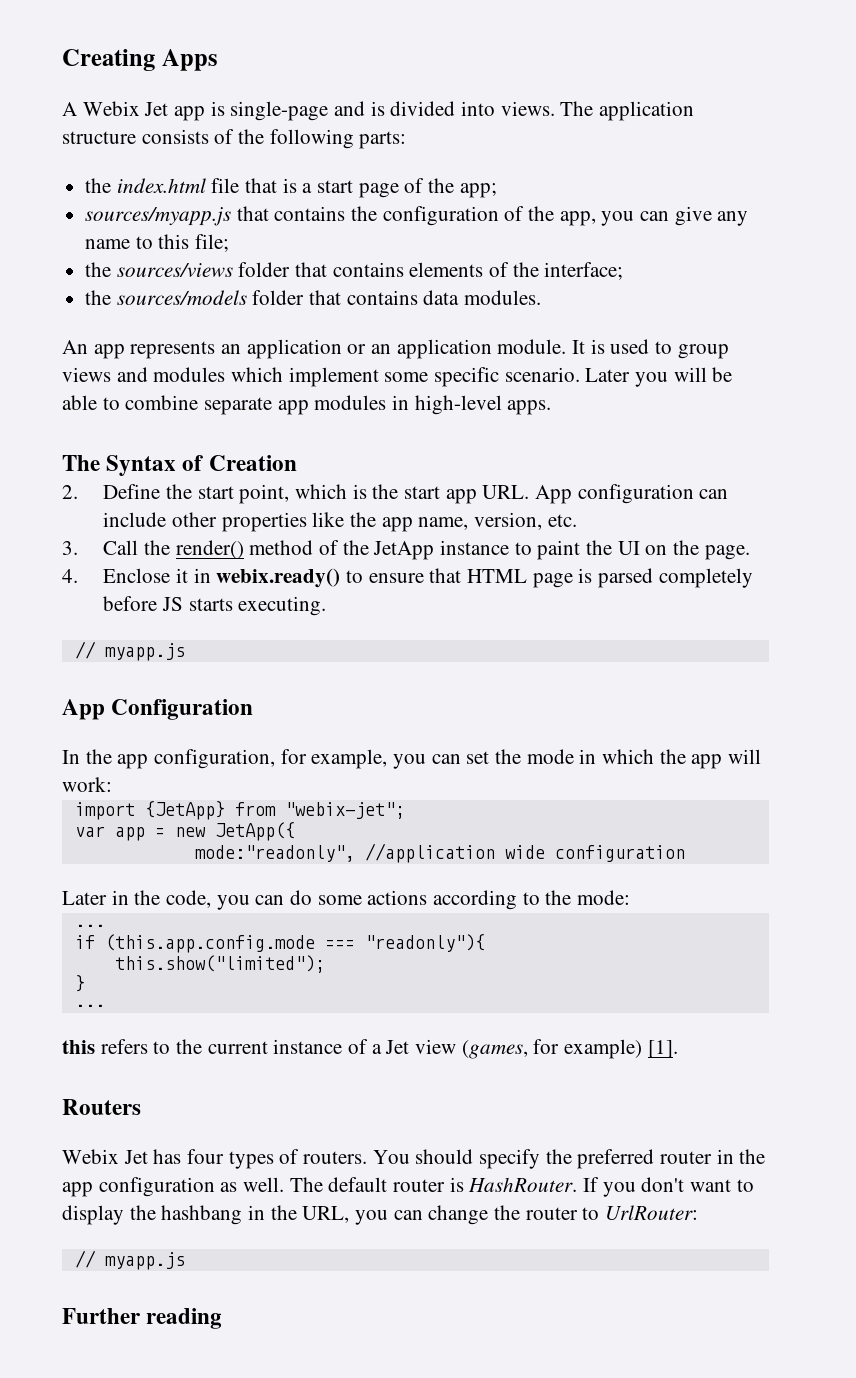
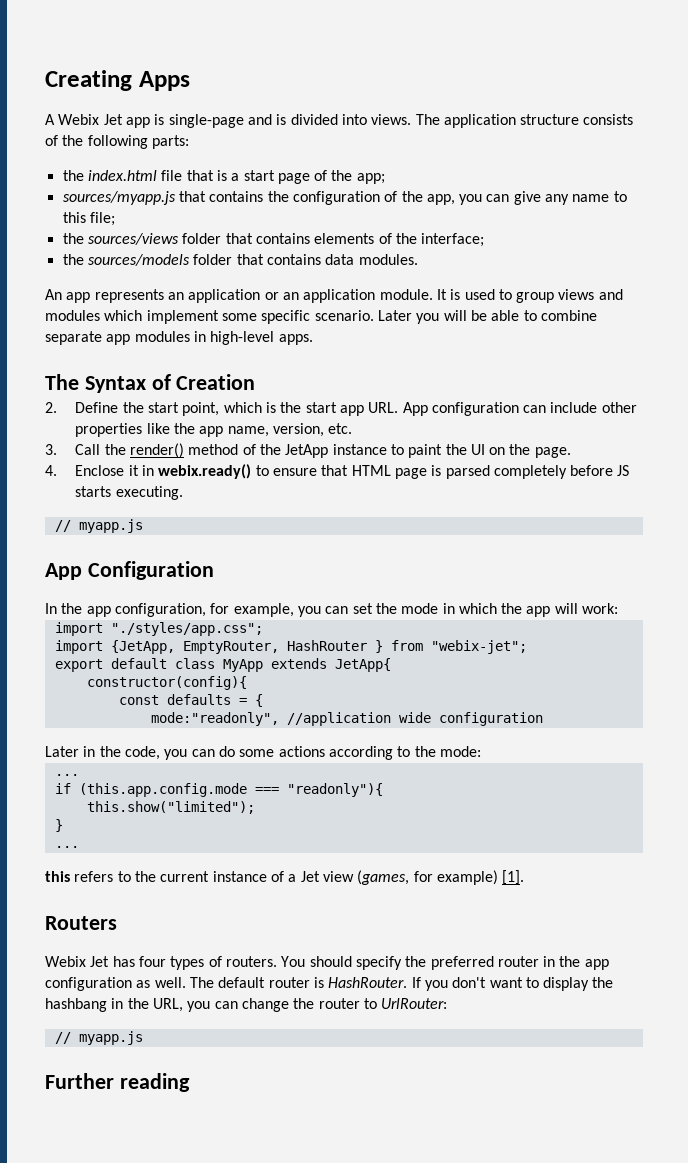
[144,801,405,820] [74,822,295,841] {JetApp} from "webix-jet"; // var app = new JetApp({ -> [110,622,263,636] [54,640,527,654] [54,658,391,672] [86,676,247,690] [118,694,263,707] "./styles/app.css"; // import {JetApp, EmptyRouter, HashRouter } from "webix-jet"; // export default class MyApp extends JetApp{ // constructor(config){ // const defaults = {

